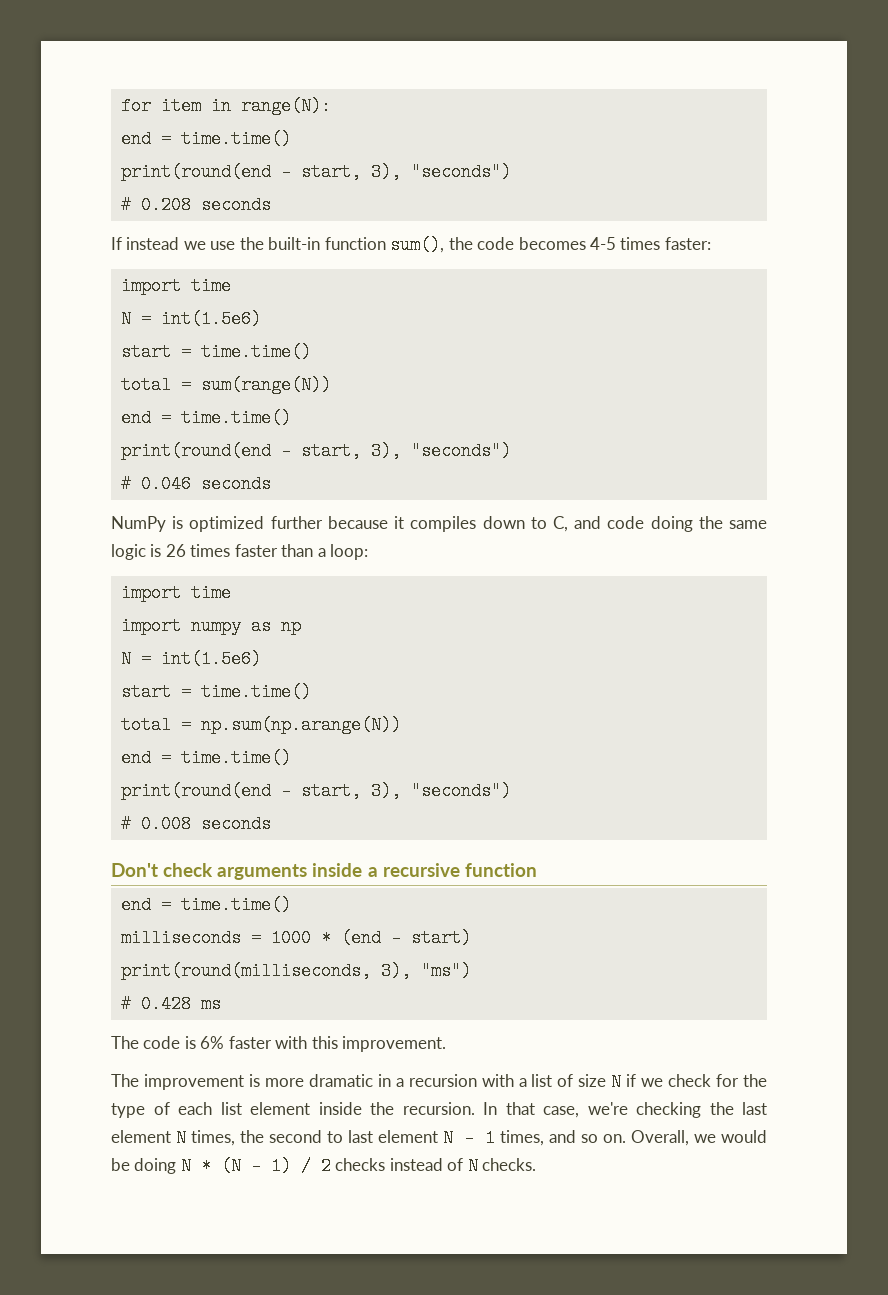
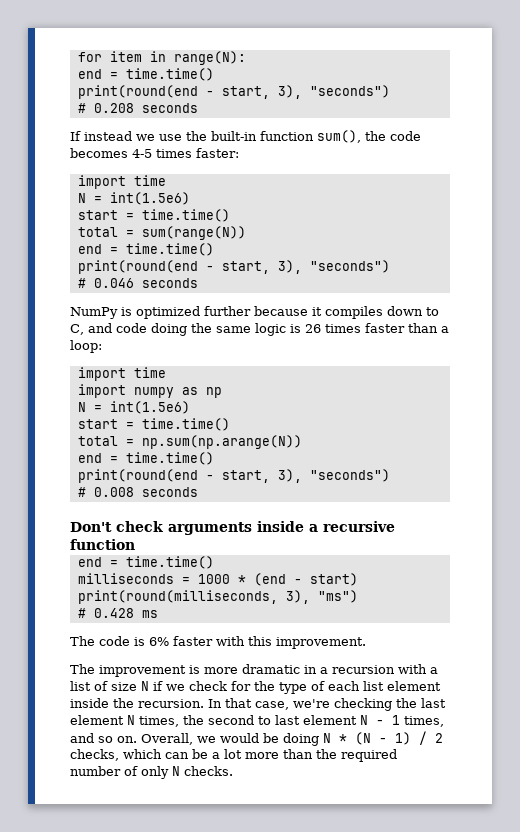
[335,1158,464,1171] checks instead of -> [70,749,397,762] [70,766,169,779] checks, which can be a lot more than the required number of only

